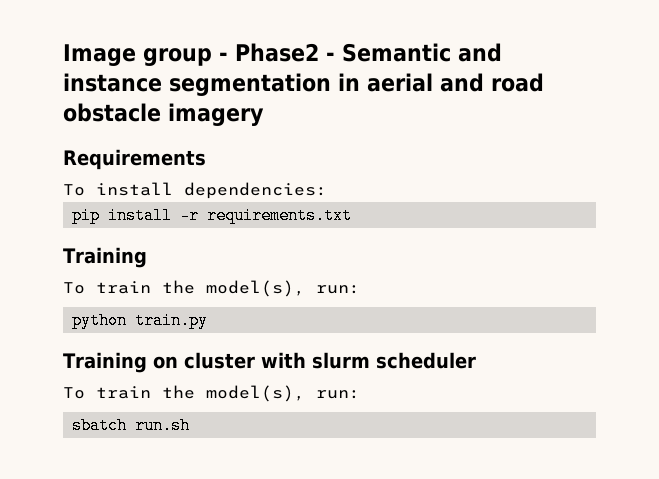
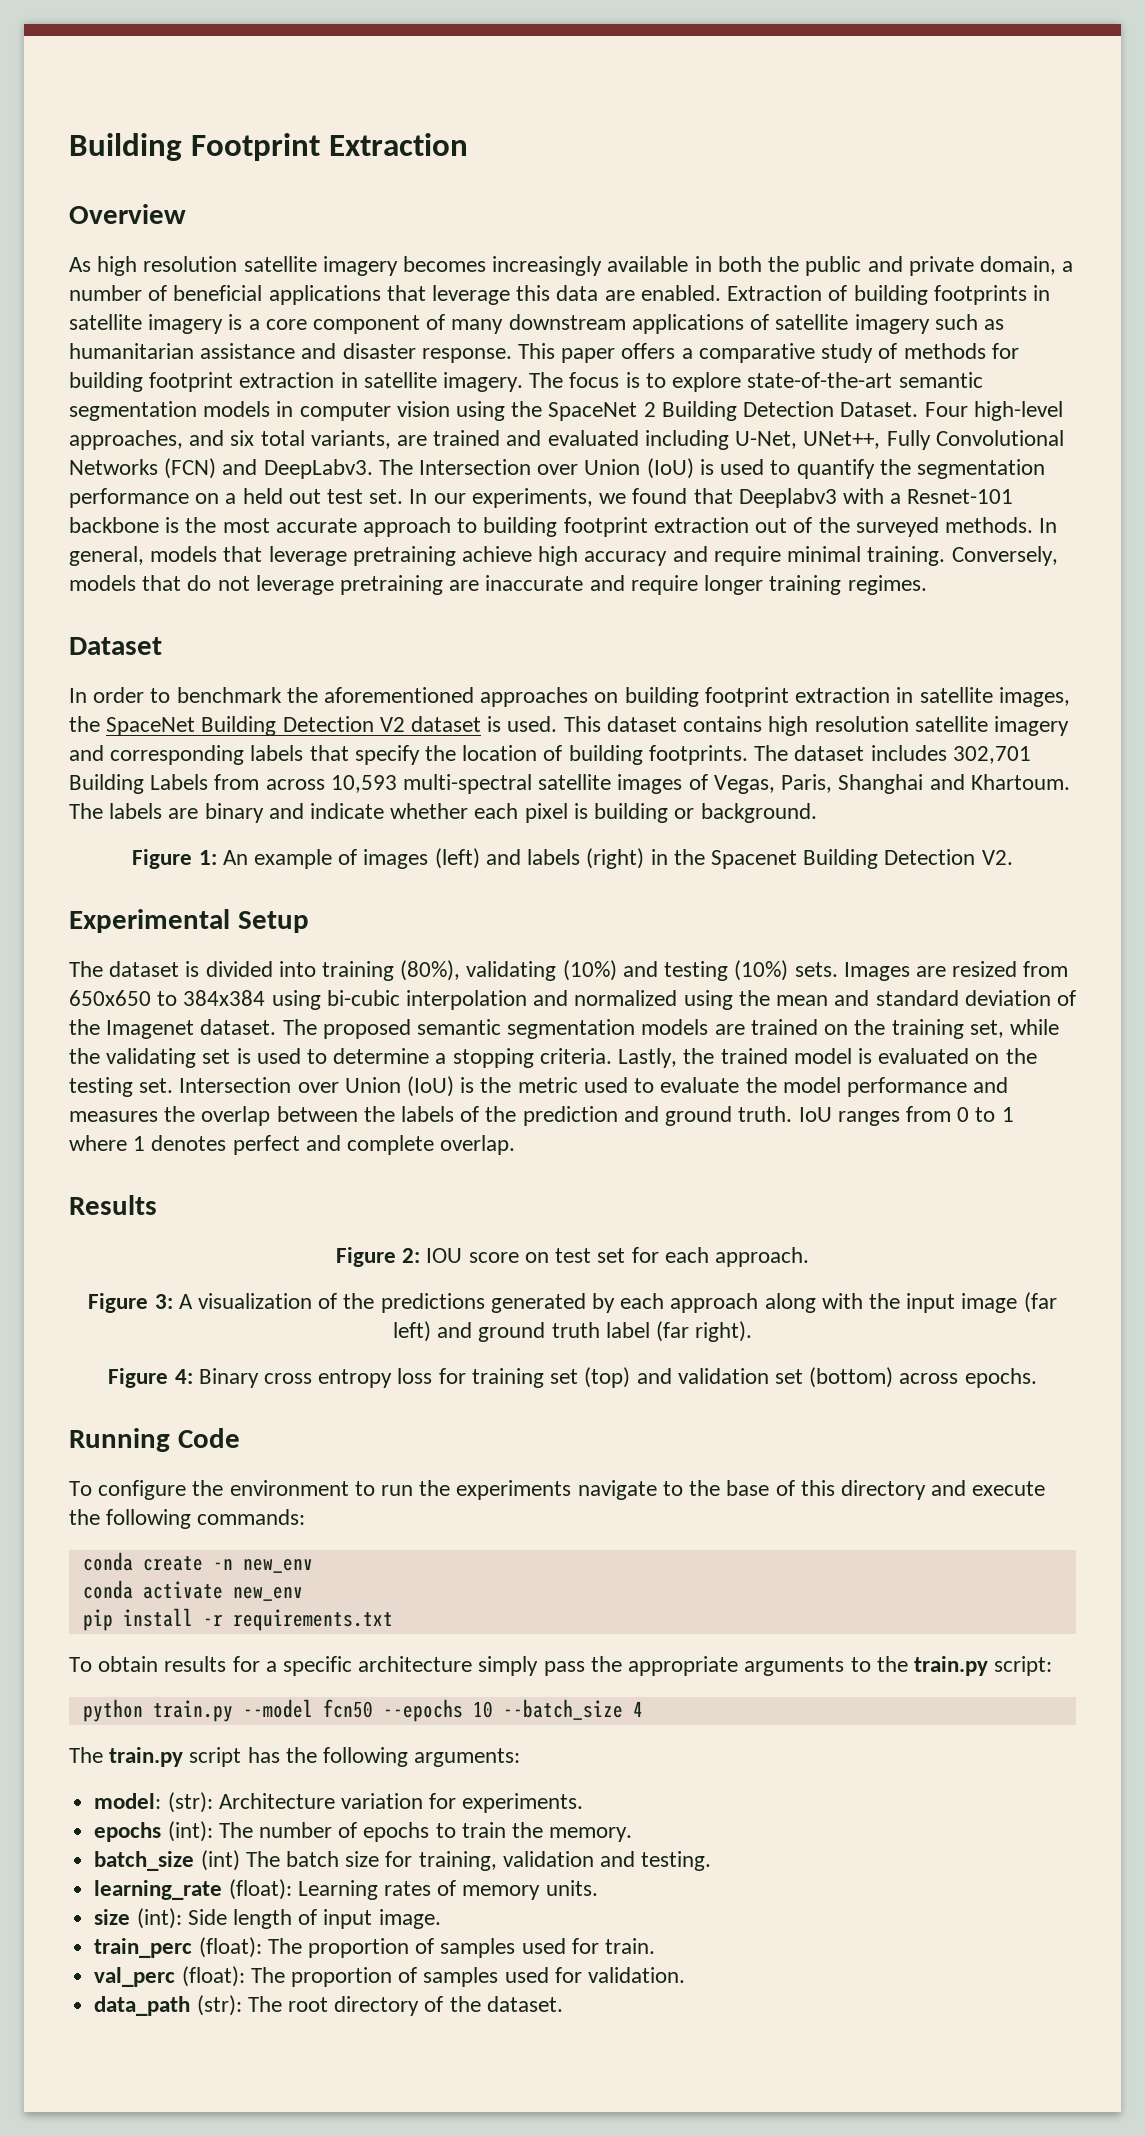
[63,43,502,66] [63,73,544,96] [63,103,264,126] [63,149,206,170] [63,182,327,199] Image group - Phase2 - Semantic and instance segmentation in aerial and road obstacle imagery // Requirements // To install dependencies: -> [69,133,468,161] [69,204,186,224] [69,256,1074,276] [69,285,1050,305] [69,314,1004,334] [69,343,1019,363] [69,372,983,392] [69,401,1063,421] [69,430,1064,450] [69,458,1045,479] [69,488,1014,508] [69,517,1058,537] [69,546,1058,566] [69,575,927,595] [69,637,162,655] [69,687,1070,707] [69,716,1069,736] [69,745,1031,765] [69,774,1070,794] [69,803,817,823] [132,848,1013,869] [69,909,309,933] [69,960,1069,981] [69,990,1076,1010] [69,1019,1059,1039] [69,1048,1037,1068] [69,1076,1009,1097] [69,1106,1014,1126] [69,1135,516,1155] [69,1195,157,1215] [336,1247,809,1267] [88,1292,1057,1313] [392,1321,753,1342] [108,1367,1037,1388] [69,1428,240,1452] [69,1480,1046,1500] [69,1509,306,1529] [82,1552,313,1573] [82,1580,303,1601] Building Footprint Extraction // Overview // As high resolution satellite imagery becomes increasingly available in both the public and private domain, a number of beneficial applications that leverage this data are enabled. Extraction of building footprints in satellite imagery is a core component of many downstream applications of satellite imagery such as humanitarian assistance and disaster response. This paper offers a comparative study of methods for building footprint extraction in satellite imagery. The focus is to explore state-of-the-art semantic segmentation models in computer vision using the SpaceNet 2 Building Detection Dataset. Four high-level approaches, and six total variants, are trained and evaluated including U-Net, UNet++, Fully Convolutional Networks (FCN) and DeepLabv3. The Intersection over Union (IoU) is used to quantify the segmentation performance on a held out test set. In our experiments, we found that Deeplabv3 with a Resnet-101 backbone is the most accurate approach to building footprint extraction out of the surveyed methods. In general, models that leverage pretraining achieve high accuracy and require minimal training. Conversely, models that do not leverage pretraining are inaccurate and require longer training regimes. // Dataset // In order to benchmark the aforementioned approaches on building footprint extraction in satellite images, the SpaceNet Building Detection V2 dataset is used. This dataset contains high resolution satellite imagery and corresponding labels that specify the location of building footprints. The dataset includes 302,701 Building Labels from across 10,593 multi-spectral satellite images of Vegas, Paris, Shanghai and Khartoum. The labels are binary and indicate whether each pixel is building or background. // Figure 1: An example of images (left) and labels (right) in the Spacenet Building Detection V2. // Experimental Setup // The dataset is divided into training (80%), validating (10%) and testing (10%) sets. Images are resized from 650x650 to 384x384 using bi-cubic interpolation and normalized using the mean and standard deviation of the Imagenet dataset. The proposed semantic segmentation models are trained on the training set, while the validating set is used to determine a stopping criteria. Lastly, the trained model is evaluated on the testing set. Intersection over Union (IoU) is the metric used to evaluate the model performance and measures the overlap between the labels of the prediction and ground truth. IoU ranges from 0 to 1 where 1 denotes perfect and complete overlap. // Results // Figure 2: IOU score on test set for each approach. // Figure 3: A visualization of the predictions generated by each approach along with the input image (far left) and ground truth label (far right). // Figure 4: Binary cross entropy loss for training set (top) and validation set (bottom) across epochs. // Running Code // To configure the environment to run the experiments navigate to the base of this directory and execute the following commands: // conda create -n new_env // conda activate new_env
[63,247,147,268] [63,280,360,297] [72,312,209,329] [63,352,476,373] [63,385,360,402] [72,417,191,434] // Training // To train the model(s), run: // python train.py // Training on cluster with slurm scheduler // To train the model(s), run: // sbatch run.sh -> [69,1656,1053,1676] [82,1699,643,1722] [69,1747,521,1767] [94,1792,584,1813] [94,1821,633,1842] [94,1850,712,1871] [94,1879,598,1900] [94,1908,441,1929] [94,1937,655,1958] [94,1966,685,1987] [94,1995,563,2016] // To obtain results for a specific architecture simply pass the appropriate arguments to the train.py script: // python train.py --model fcn50 --epochs 10 --batch_size 4 // The train.py script has the following arguments: // model: (str): Architecture variation for experiments. // epochs (int): The number of epochs to train the memory. // batch_size (int) The batch size for training, validation and testing. // learning_rate (float): Learning rates of memory units. // size (int): Side length of input image. // train_perc (float): The proportion of samples used for train. // val_perc (float): The proportion of samples used for validation. // data_path (str): The root directory of the dataset.

